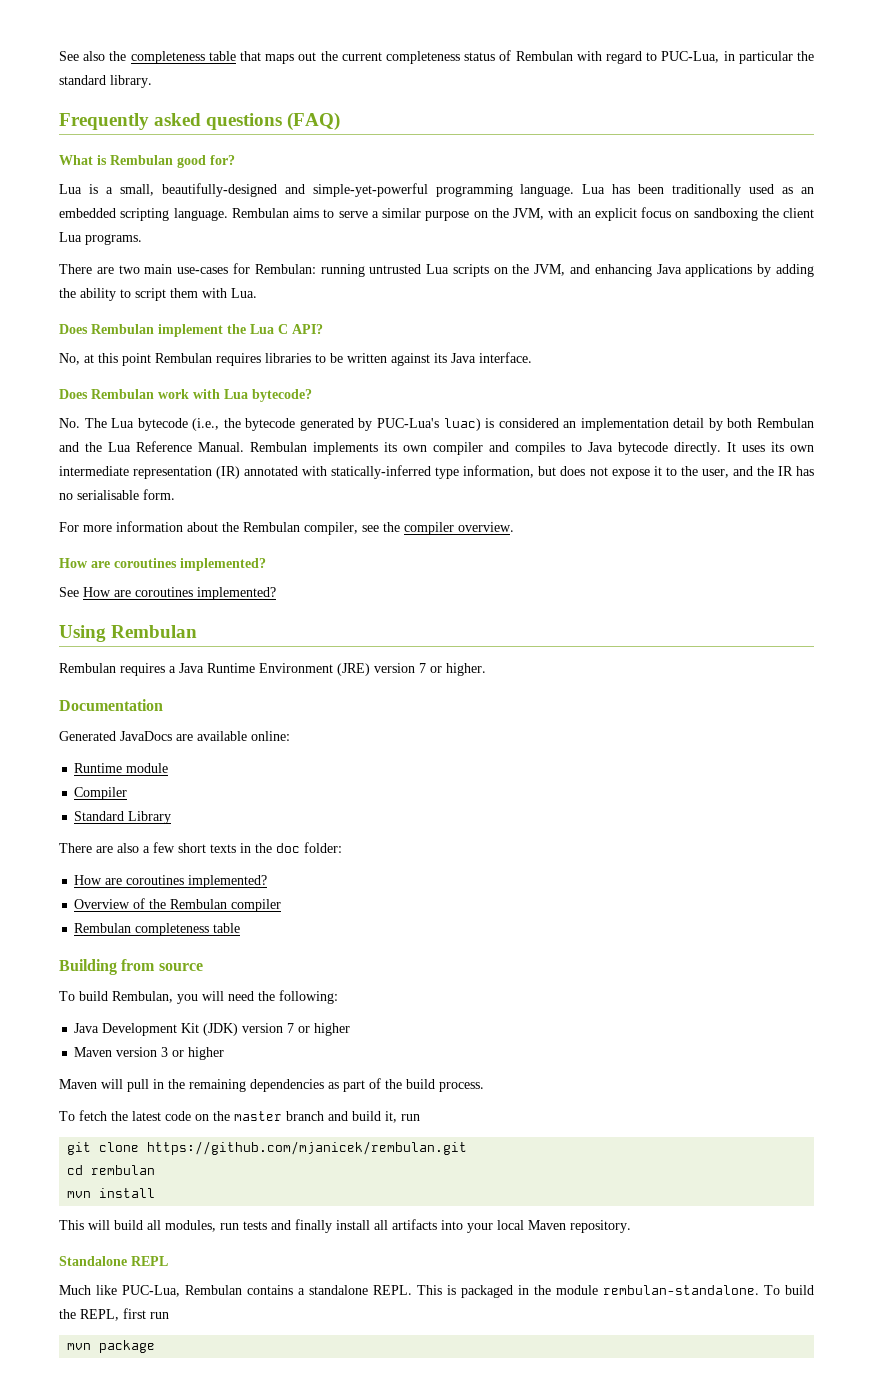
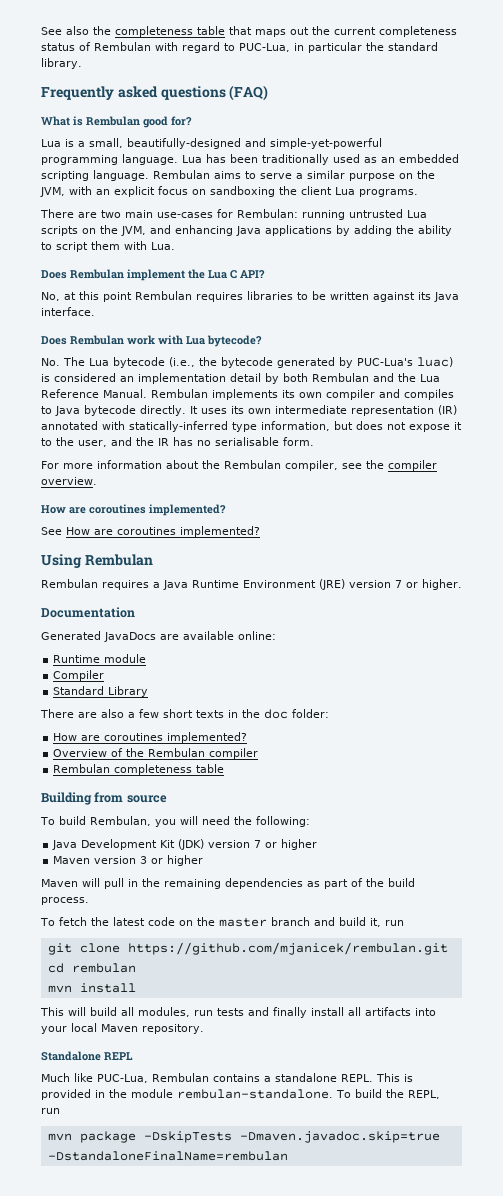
[461,1285,513,1298] packaged -> [41,1089,91,1100] provided
[123,1308,146,1319] first -> (440, 1094) none
(156, 1346) none -> [143,1131,440,1143] [47,1151,288,1161] -DskipTests -Dmaven.javadoc.skip=true -DstandaloneFinalName=rembulan

